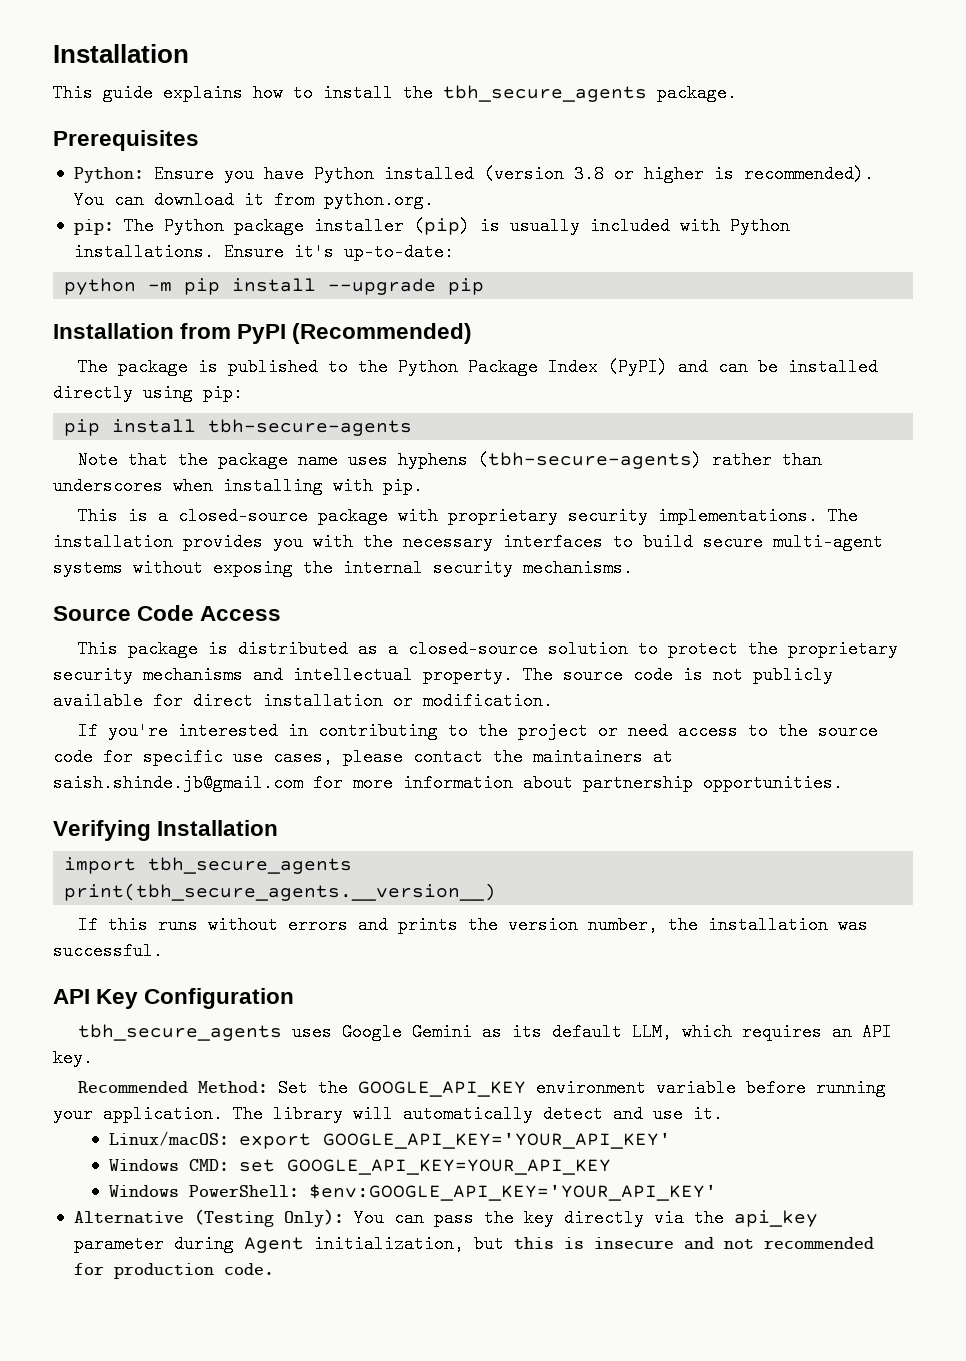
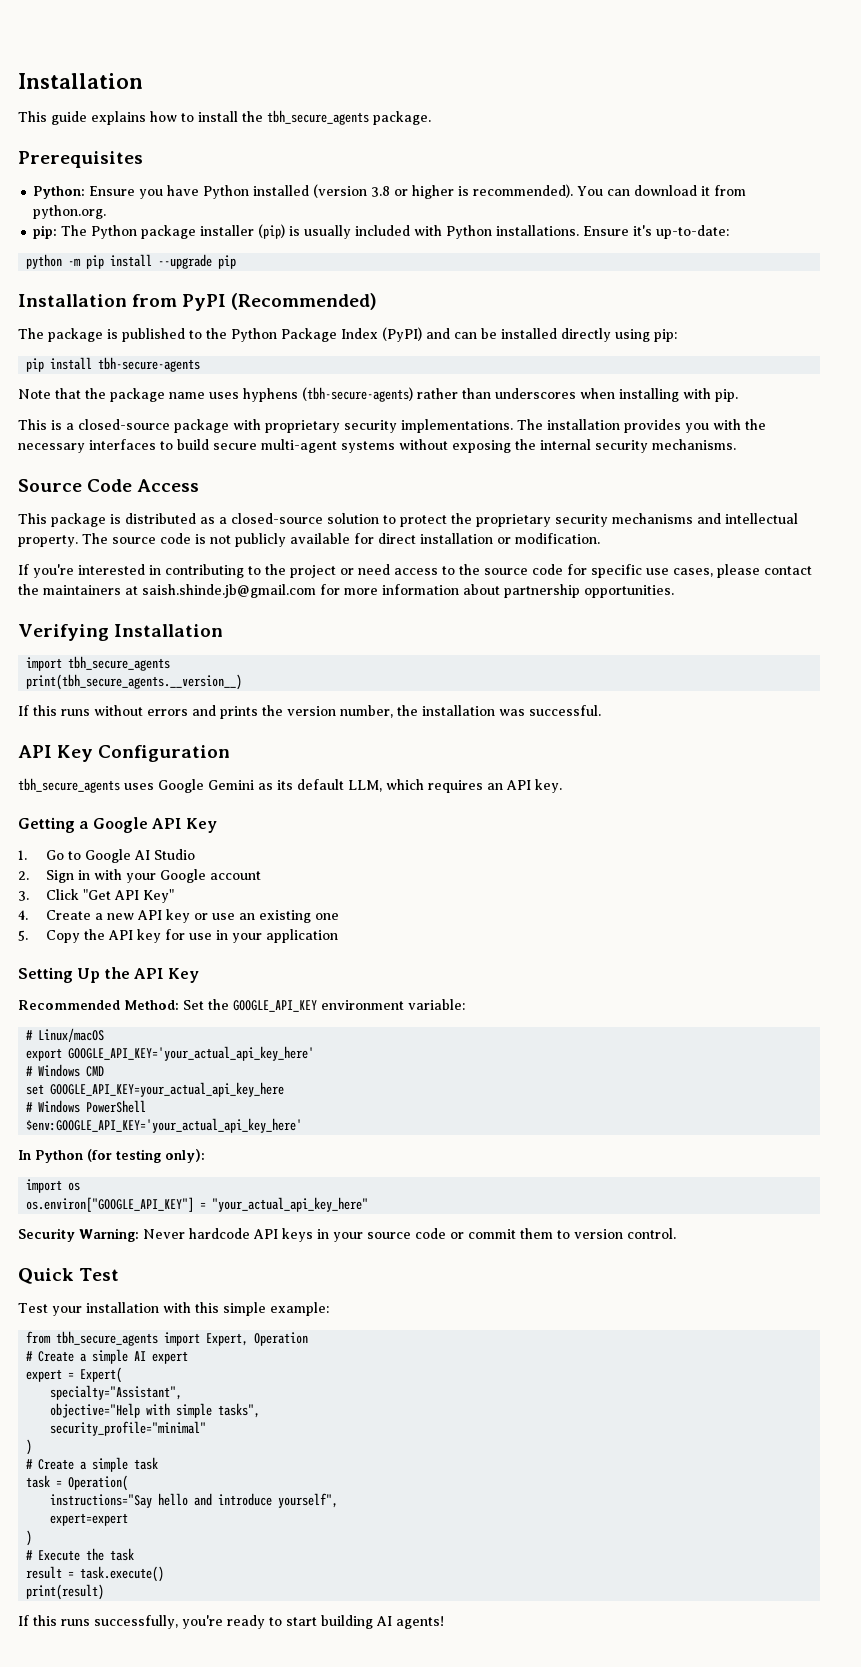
(93, 1058) none -> [18,817,218,833] [18,849,195,863] [18,869,261,883] [18,889,174,903] [18,909,339,923] [18,929,338,943] [18,967,200,983] // Getting a Google API Key // 1. Go to Google AI Studio // 2. Sign in with your Google account // 3. Click "Get API Key" // 4. Create a new API key or use an existing one // 5. Copy the API key for use in your application // Setting Up the API Key
[656,1079,887,1097] [53,1105,723,1123] [108,1131,671,1149] [108,1159,611,1175] [108,1184,717,1201] [73,1209,818,1227] [73,1235,874,1253] [73,1263,274,1279] variable before running your application. The library will automatically detect and use it. // Linux/macOS: export GOOGLE_API_KEY='YOUR_API_KEY' // Windows CMD: set GOOGLE_API_KEY=YOUR_API_KEY // Windows PowerShell: $env:GOOGLE_API_KEY='YOUR_API_KEY' // Alternative (Testing Only): You can pass the key directly via the api_key parameter during Agent initialization, but this is insecure and not recommended for production code. -> [408,999,465,1010] [26,1028,105,1042] [26,1046,315,1061] [26,1064,105,1077] [26,1082,285,1097] [26,1100,147,1113] [26,1118,303,1133] [18,1149,205,1163] [26,1179,81,1193] [26,1197,369,1212] [18,1228,676,1242] [18,1268,120,1284] [18,1302,329,1316] [26,1331,309,1346] [26,1349,189,1364] [26,1367,123,1383] [50,1385,183,1400] [50,1403,261,1418] [50,1421,207,1436] [26,1439,33,1455] [26,1457,159,1472] [26,1475,129,1491] [50,1493,339,1508] [50,1513,129,1526] [26,1530,33,1546] [26,1548,135,1561] [26,1566,165,1582] [26,1584,105,1600] [18,1615,444,1629] variable: // # Linux/macOS // export GOOGLE_API_KEY='your_actual_api_key_here' // # Windows CMD // set GOOGLE_API_KEY=your_actual_api_key_here // # Windows PowerShell // $env:GOOGLE_API_KEY='your_actual_api_key_here' // In Python (for testing only): // import os // os.environ["GOOGLE_API_KEY"] = "your_actual_api_key_here" // Security Warning: Never hardcode API keys in your source code or commit them to version control. // Quick Test // Test your installation with this simple example: // from tbh_secure_agents import Expert, Operation // # Create a simple AI expert // expert = Expert( // specialty="Assistant", // objective="Help with simple tasks", // security_profile="minimal" // ) // # Create a simple task // task = Operation( // instructions="Say hello and introduce yourself", // expert=expert // ) // # Execute the task // result = task.execute() // print(result) // If this runs successfully, you're ready to start building AI agents!

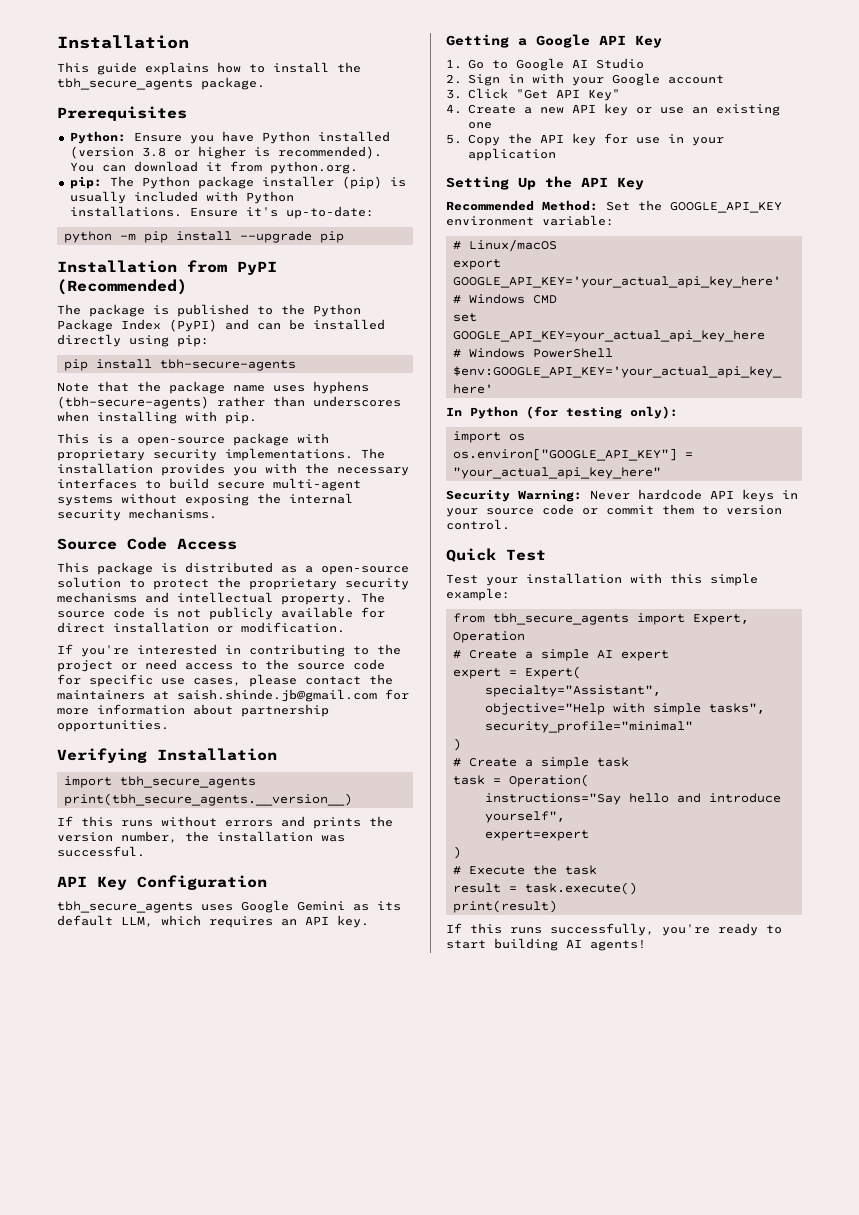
[78,419,170,430] closed-source -> [137,437,225,446] open-source
[231,513,323,524] closed-source -> [321,566,409,575] open-source

